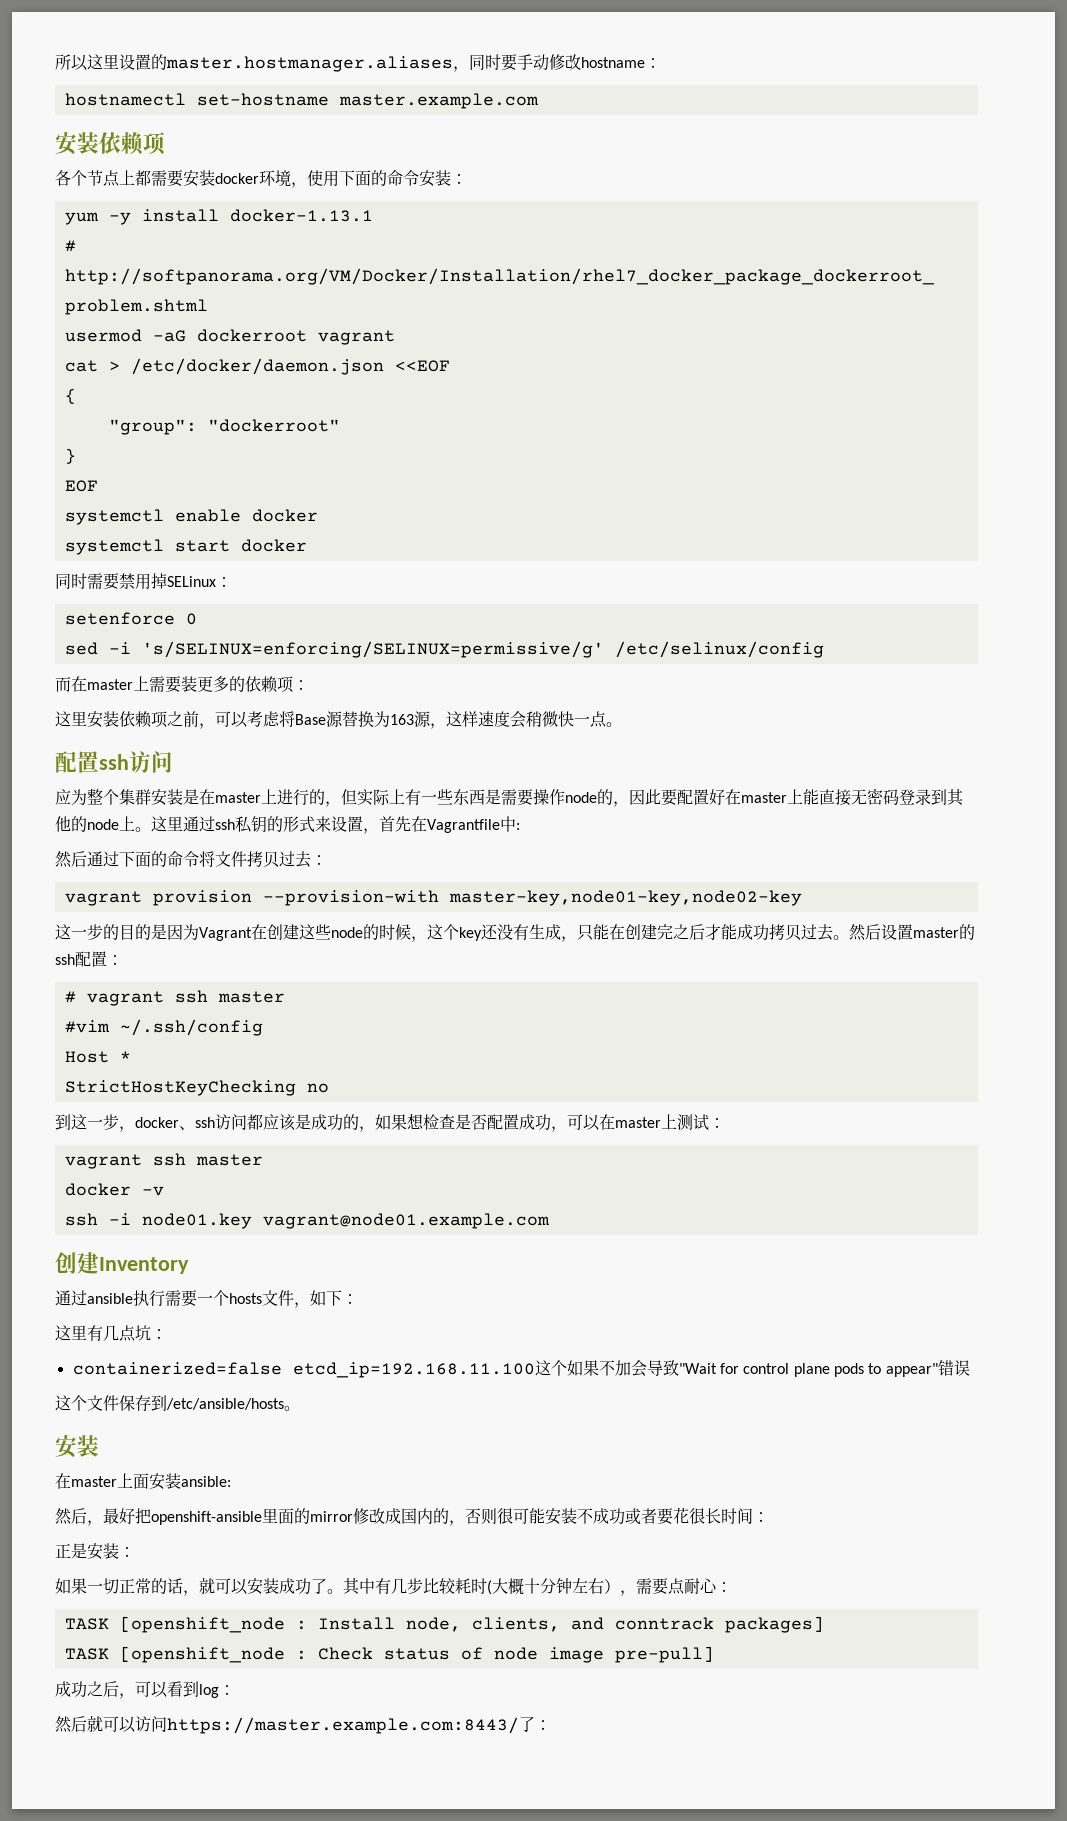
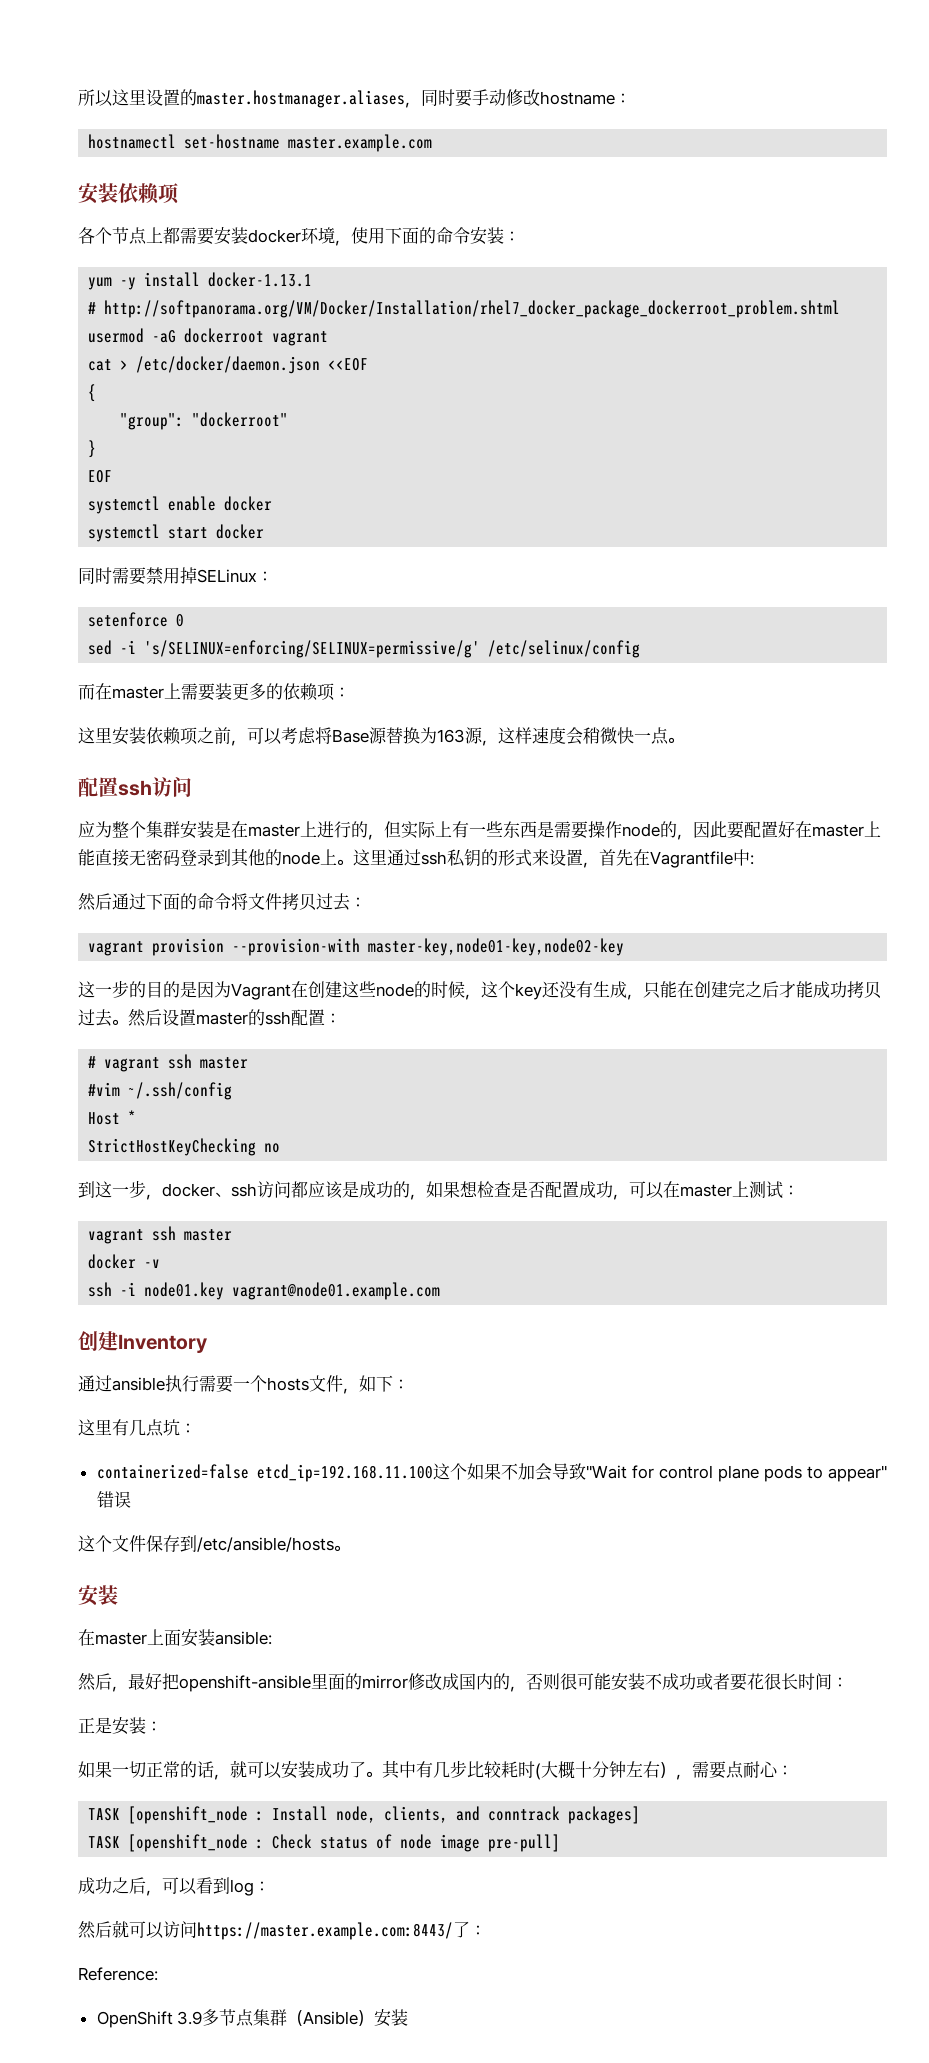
(551, 1725) none -> [78,1967,158,1981] [96,2009,409,2028] // Reference: // OpenShift 3.9多节点集群（Ansible）安装

